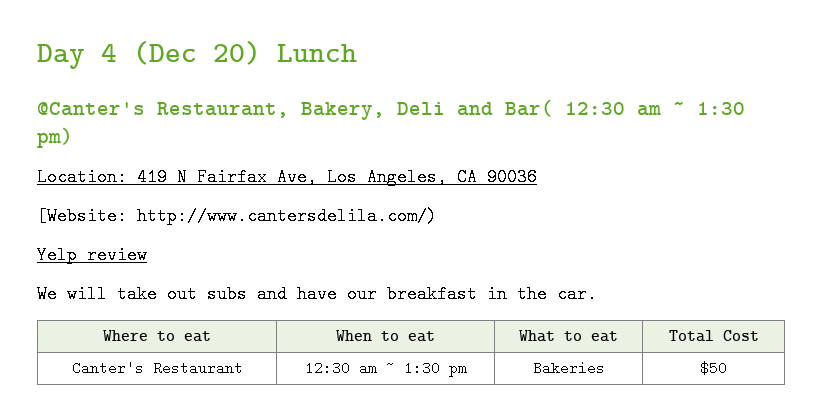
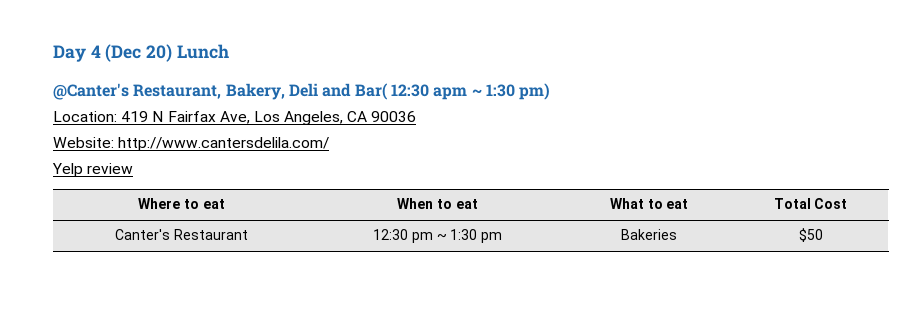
[637,105,661,116] am -> [433,87,468,100] apm
[37,207,437,225] [Website: http://www.cantersdelila.com/) -> [53,137,330,151] Website: http://www.cantersdelila.com/
[37,285,597,303] // We will take out subs and have our breakfast in the car. -> (134, 168) none
[358,361,377,375] am -> [411,232,433,243] pm

